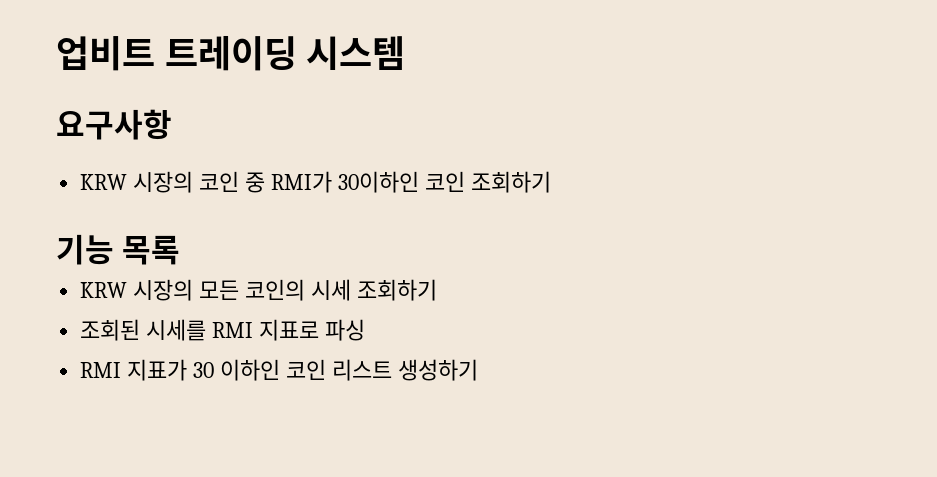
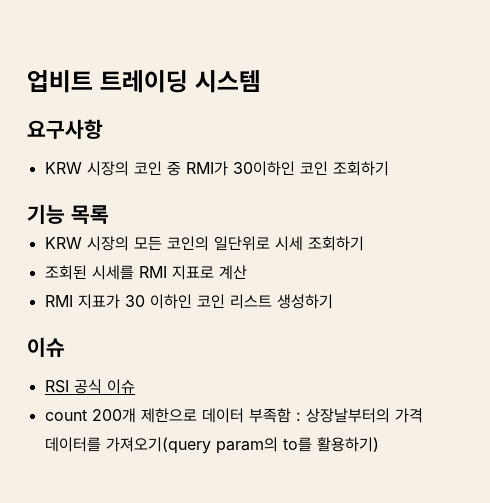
(306, 290) none -> [213,236,270,251] 일단위로
[324,319,365,341] 파싱 -> [218,265,247,280] 계산
(478, 370) none -> [27,337,65,357] [44,379,135,394] [44,408,423,423] [44,437,379,454] // 이슈 // RSI 공식 이슈 // count 200개 제한으로 데이터 부족함 : 상장날부터의 가격 데이터를 가져오기(query param의 to를 활용하기)

